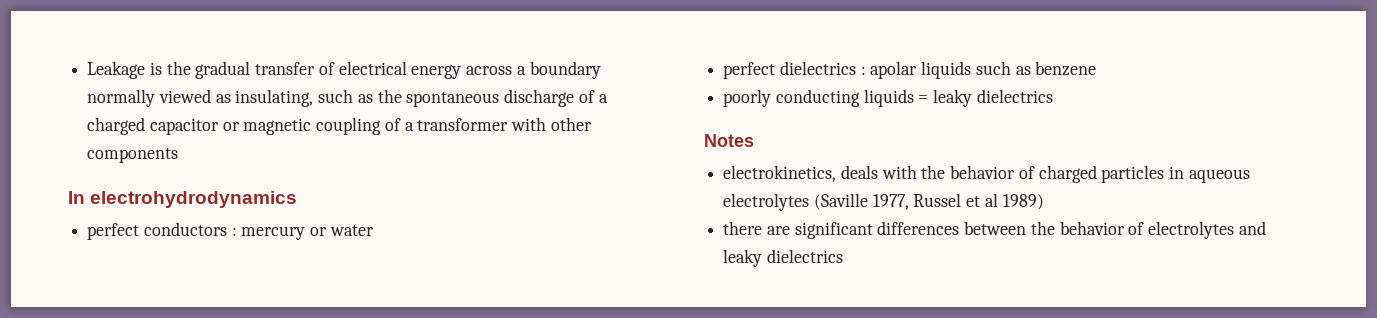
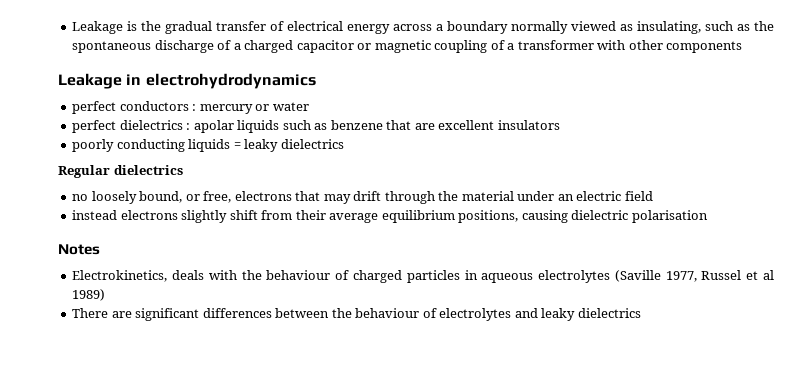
[68,191,85,204] In -> [58,73,142,89] Leakage in
(1097, 68) none -> [386,120,560,130] that are excellent insulators
(1053, 96) none -> [58,165,183,178] [72,191,653,204] [72,210,708,223] // Regular dielectrics // no loosely bound, or free, electrons that may drift through the material under an electric field // instead electrons slightly shift from their average equilibrium positions, causing dielectric polarisation
[723,165,837,182] electrokinetics, -> [72,270,168,282] Electrokinetics,
[950,165,1016,179] behavior -> [266,270,331,280] behaviour
[723,221,763,235] there -> [72,308,109,318] There
[1059,221,1125,235] behavior -> [355,308,420,318] behaviour

